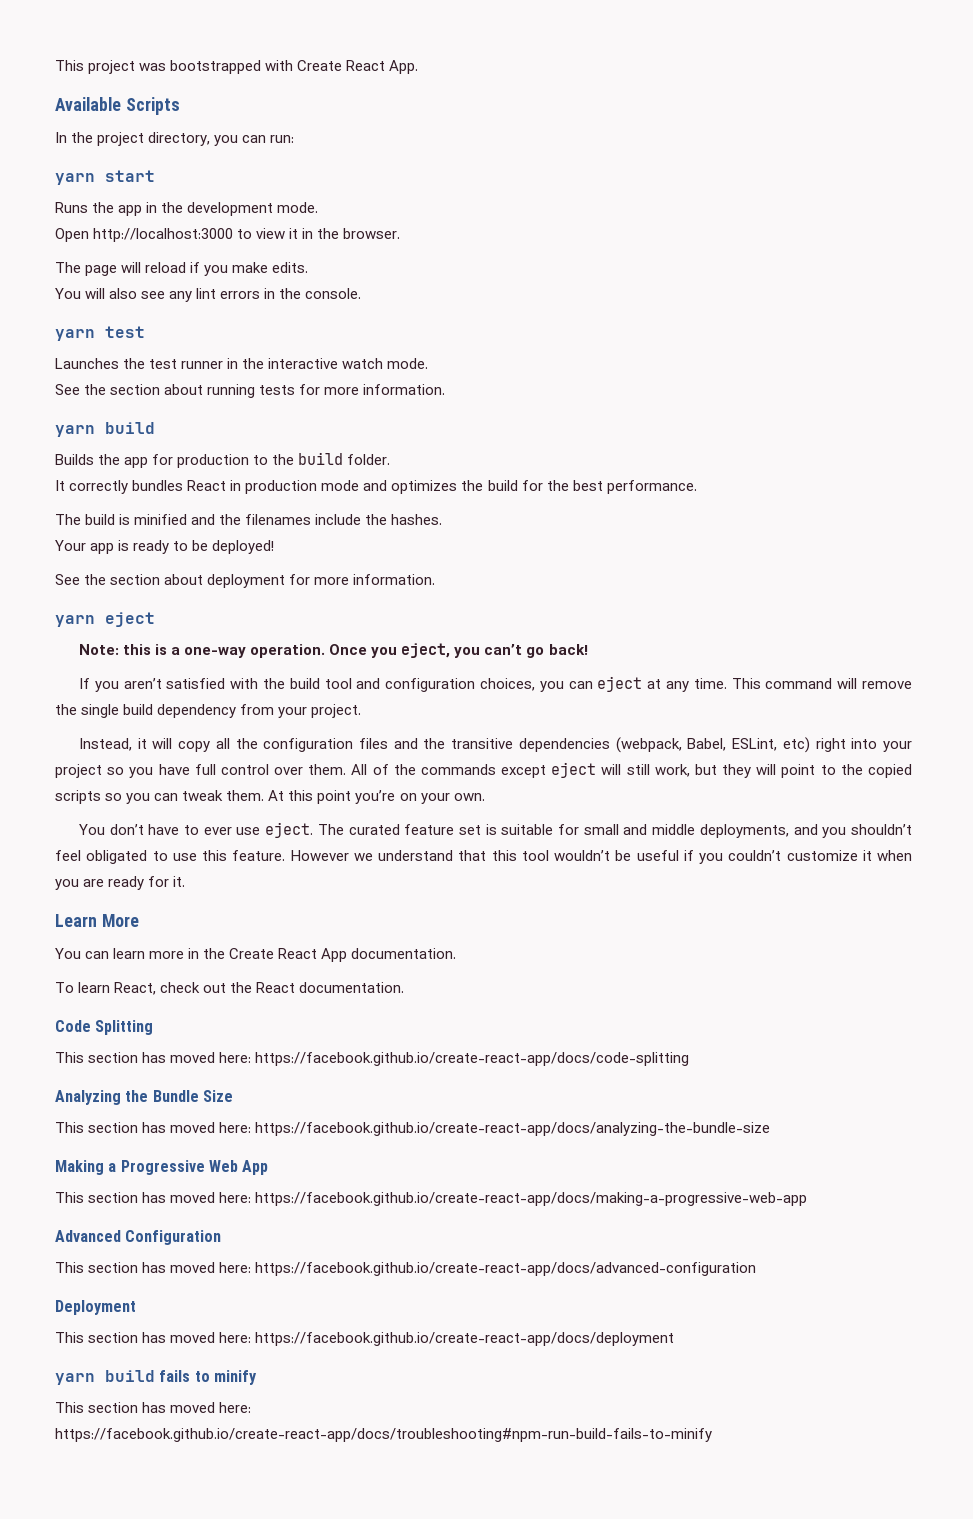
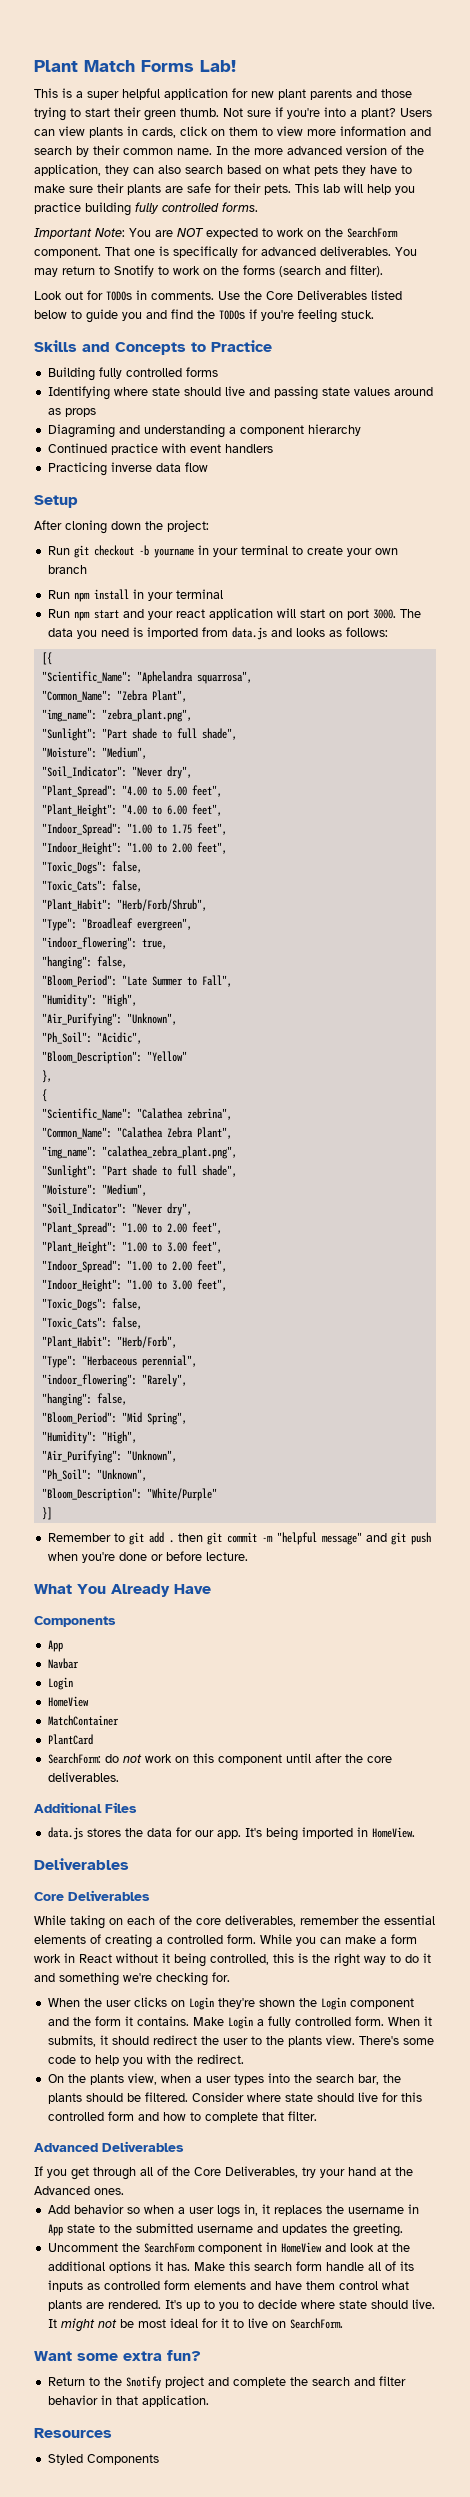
[55,60,419,74] [55,97,180,115] [55,132,295,146] [55,170,155,185] [55,202,319,216] [55,228,401,242] [55,262,309,276] [55,288,362,302] [55,326,145,341] [55,358,429,369] [55,384,446,398] [55,422,155,437] [55,452,391,468] [55,480,697,494] [55,514,443,525] [55,540,275,554] [55,574,436,588] [55,612,155,627] [78,643,588,658] [78,676,913,692] [55,704,362,718] [78,737,913,753] [55,762,912,778] [55,790,485,804] [78,822,912,838] [55,850,912,864] [55,876,186,890] [55,914,139,927] [55,948,457,962] [55,982,405,995] [55,1020,154,1035] [55,1052,690,1066] [55,1090,233,1105] [55,1122,771,1136] [55,1160,269,1175] [55,1192,808,1206] [55,1230,222,1245] [55,1262,757,1276] [55,1300,136,1315] [55,1332,675,1346] [55,1370,257,1385] [55,1402,252,1413] [55,1428,712,1442] This project was bootstrapped with Create React App. // Available Scripts // In the project directory, you can run: // yarn start // Runs the app in the development mode. // Open http://localhost:3000 to view it in the browser. // The page will reload if you make edits. // You will also see any lint errors in the console. // yarn test // Launches the test runner in the interactive watch mode. // See the section about running tests for more information. // yarn build // Builds the app for production to the build folder. // It correctly bundles React in production mode and optimizes the build for the best performance. // The build is minified and the filenames include the hashes. // Your app is ready to be deployed! // See the section about deployment for more information. // yarn eject // Note: this is a one-way operation. Once you eject, you can’t go back! // If you aren’t satisfied with the build tool and configuration choices, you can eject at any time. This command will remove the single build dependency from your project. // Instead, it will copy all the configuration files and the transitive dependencies (webpack, Babel, ESLint, etc) right into your project so you have full control over them. All of the commands except eject will still work, but they will point to the copied scripts so you can tweak them. At this point you’re on your own. // You don’t have to ever use eject. The curated feature set is suitable for small and middle deployments, and you shouldn’t feel obligated to use this feature. However we understand that this tool wouldn’t be useful if you couldn’t customize it when you are ready for it. // Learn More // You can learn more in the Create React App documentation. // To learn React, check out the React documentation. // Code Splitting // This section has moved here: https://facebook.github.io/create-react-app/docs/code-splitting // Analyzing the Bundle Size // This section has moved here: https://facebook.github.io/create-react-app/docs/analyzing-the-bundle-size // Making a Progressive Web App // This section has moved here: https://facebook.github.io/create-react-app/docs/making-a-progressive-web-app // Advanced Configuration // This section has moved here: https://facebook.github.io/create-react-app/docs/advanced-configuration // Deployment // This section has moved here: https://facebook.github.io/create-react-app/docs/deployment // yarn build fails to minify // This section has moved here: https://facebook.github.io/create-react-app/docs/troubleshooting#npm-run-build-fails-to-minify -> [34,60,236,72] [34,88,412,100] [34,107,432,121] [34,126,431,138] [34,145,424,157] [34,164,412,176] [34,183,415,195] [34,202,258,216] [34,227,398,239] [34,246,417,258] [34,265,383,277] [34,290,402,301] [34,309,374,323] [34,340,272,355] [47,367,218,381] [47,386,433,400] [47,408,96,417] [47,424,361,438] [47,443,273,455] [47,462,208,476] [34,495,78,508] [34,520,209,534] [47,545,398,558] [47,565,87,574] [47,589,223,602] [47,608,421,621] [47,627,388,640] [41,652,52,665] [41,671,252,684] [41,690,187,702] [41,709,192,722] [41,728,237,741] [41,747,147,759] [41,766,192,779] [41,785,222,798] [41,804,222,817] [41,823,227,836] [41,842,227,855] [41,861,142,874] [41,880,142,892] [41,899,207,911] [41,918,192,931] [41,937,167,950] [41,956,127,969] [41,975,232,987] [41,994,137,1007] [41,1013,177,1026] [41,1032,142,1044] [41,1051,187,1064] [41,1070,52,1083] [41,1089,47,1102] [41,1108,232,1120] [41,1127,232,1139] [41,1146,237,1159] [41,1165,237,1178] [41,1184,147,1196] [41,1203,192,1216] [41,1222,222,1235] [41,1241,222,1254] [41,1260,227,1273] [41,1279,227,1292] [41,1298,142,1311] [41,1317,142,1329] [41,1336,177,1348] [41,1355,197,1368] [41,1374,187,1387] [41,1393,127,1406] [41,1412,187,1425] [41,1431,137,1444] [41,1450,177,1463] [41,1469,147,1481] [41,1488,217,1501] [41,1507,52,1520] [47,1532,431,1545] [47,1551,248,1563] [34,1584,211,1597] [34,1616,116,1627] [47,1640,63,1652] [47,1658,79,1669] [47,1677,73,1690] [47,1696,89,1707] [47,1715,119,1726] [47,1734,93,1745] [47,1753,392,1765] [47,1772,119,1782] [34,1802,137,1813] [47,1827,415,1841] [34,1858,129,1870] [34,1890,150,1901] [34,1915,435,1929] [34,1934,417,1948] [34,1953,431,1967] [34,1972,230,1986] [47,1997,414,2010] [47,2016,432,2029] [47,2035,434,2047] [47,2054,244,2066] [47,2073,401,2085] [47,2092,422,2104] [47,2111,317,2123] [34,2141,184,2152] [34,2166,413,2180] [34,2186,124,2195] [47,2204,419,2218] [47,2223,403,2237] [47,2242,410,2254] [47,2261,414,2273] [47,2280,409,2292] [47,2299,435,2311] [47,2318,343,2332] [34,2350,201,2361] [47,2376,406,2389] [47,2395,209,2407] [34,2428,112,2438] [47,2454,159,2465] Plant Match Forms Lab! // This is a super helpful application for new plant parents and those trying to start their green thumb. Not sure if you're into a plant? Users can view plants in cards, click on them to view more information and search by their common name. In the more advanced version of the application, they can also search based on what pets they have to make sure their plants are safe for their pets. This lab will help you practice building fully controlled forms. // Important Note: You are NOT expected to work on the SearchForm component. That one is specifically for advanced deliverables. You may return to Snotify to work on the forms (search and filter). // Look out for TODOs in comments. Use the Core Deliverables listed below to guide you and find the TODOs if you're feeling stuck. // Skills and Concepts to Practice // Building fully controlled forms // Identifying where state should live and passing state values around as props // Diagraming and understanding a component hierarchy // Continued practice with event handlers // Practicing inverse data flow // Setup // After cloning down the project: // Run git checkout -b yourname in your terminal to create your own branch // Run npm install in your terminal // Run npm start and your react application will start on port 3000. The data you need is imported from data.js and looks as follows: // [{ // "Scientific_Name": "Aphelandra squarrosa", // "Common_Name": "Zebra Plant", // "img_name": "zebra_plant.png", // "Sunlight": "Part shade to full shade", // "Moisture": "Medium", // "Soil_Indicator": "Never dry", // "Plant_Spread": "4.00 to 5.00 feet", // "Plant_Height": "4.00 to 6.00 feet", // "Indoor_Spread": "1.00 to 1.75 feet", // "Indoor_Height": "1.00 to 2.00 feet", // "Toxic_Dogs": false, // "Toxic_Cats": false, // "Plant_Habit": "Herb/Forb/Shrub", // "Type": "Broadleaf evergreen", // "indoor_flowering": true, // "hanging": false, // "Bloom_Period": "Late Summer to Fall", // "Humidity": "High", // "Air_Purifying": "Unknown", // "Ph_Soil": "Acidic", // "Bloom_Description": "Yellow" // }, // { // "Scientific_Name": "Calathea zebrina", // "Common_Name": "Calathea Zebra Plant", // "img_name": "calathea_zebra_plant.png", // "Sunlight": "Part shade to full shade", // "Moisture": "Medium", // "Soil_Indicator": "Never dry", // "Plant_Spread": "1.00 to 2.00 feet", // "Plant_Height": "1.00 to 3.00 feet", // "Indoor_Spread": "1.00 to 2.00 feet", // "Indoor_Height": "1.00 to 3.00 feet", // "Toxic_Dogs": false, // "Toxic_Cats": false, // "Plant_Habit": "Herb/Forb", // "Type": "Herbaceous perennial", // "indoor_flowering": "Rarely", // "hanging": false, // "Bloom_Period": "Mid Spring", // "Humidity": "High", // "Air_Purifying": "Unknown", // "Ph_Soil": "Unknown", // "Bloom_Description": "White/Purple" // }] // Remember to git add . then git commit -m "helpful message" and git push when you're done or before lecture. // What You Already Have // Components // App // Navbar // Login // HomeView // MatchContainer // PlantCard // SearchForm: do not work on this component until after the core deliverables. // Additional Files // data.js stores the data for our app. It's being imported in HomeView. // Deliverables // Core Deliverables // While taking on each of the core deliverables, remember the essential elements of creating a controlled form. While you can make a form work in React without it being controlled, this is the right way to do it and something we're checking for. // When the user clicks on Login they're shown the Login component and the form it contains. Make Login a fully controlled form. When it submits, it should redirect the user to the plants view. There's some code to help you with the redirect. // On the plants view, when a user types into the search bar, the plants should be filtered. Consider where state should live for this controlled form and how to complete that filter. // Advanced Deliverables // If you get through all of the Core Deliverables, try your hand at the Advanced ones. // Add behavior so when a user logs in, it replaces the username in App state to the submitted username and updates the greeting. // Uncomment the SearchForm component in HomeView and look at the additional options it has. Make this search form handle all of its inputs as controlled form elements and have them control what plants are rendered. It's up to you to decide where state should live. It might not be most ideal for it to live on SearchForm. // Want some extra fun? // Return to the Snotify project and complete the search and filter behavior in that application. // Resources // Styled Components

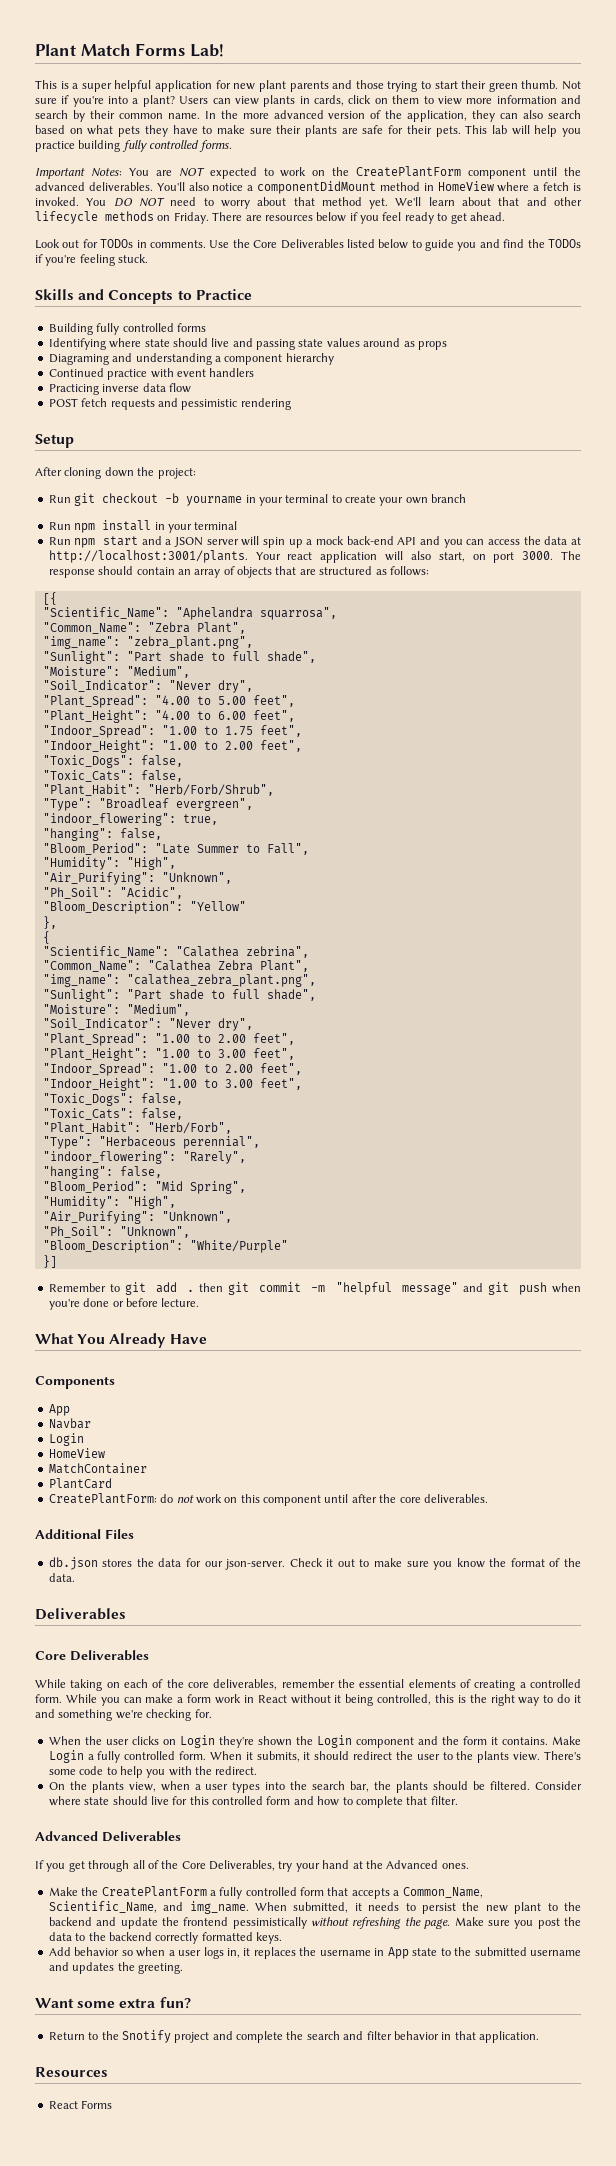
[95,228,125,237] Note: -> [90,168,122,177] Notes:
[347,227,398,238] [34,246,417,258] [34,265,383,277] SearchForm component. That one is specifically for advanced deliverables. You may return to Snotify to work on the forms (search and filter). -> [356,166,581,179] [35,181,581,194] [35,197,582,209] [35,211,505,224] CreatePlantForm component until the advanced deliverables. You'll also notice a componentDidMount method in HomeView where a fetch is invoked. You DO NOT need to worry about that method yet. We'll learn about that and other lifecycle methods on Friday. There are resources below if you feel ready to get ahead.
(208, 467) none -> [48,398,291,410] // POST fetch requests and pessimistic rendering
[147,611,173,620] your -> [165,536,582,548] [48,550,281,563] a JSON server will spin up a mock back-end API and you can access the data at http://localhost:3001/plants. Your
[299,609,325,618] start -> [410,551,465,562] also start,
[47,627,325,640] data you need is imported from data.js and looks -> [48,566,373,578] response should contain an array of objects that are structured
[47,1753,101,1764] SearchForm: -> [48,1493,157,1504] CreatePlantForm:
[47,1827,83,1840] data.js -> [48,1557,98,1570] db.json
[216,1827,415,1841] app. It's being imported in HomeView. -> [225,1558,582,1570] [48,1573,75,1582] json-server. Check it out to make sure you know the format of the data.
(124, 2191) none -> [48,1886,483,1899] [48,1901,581,1914] [48,1917,581,1929] [48,1932,282,1944] // Make the CreatePlantForm a fully controlled form that accepts a Common_Name, Scientific_Name, and img_name. When submitted, it needs to persist the new plant to the backend and update the frontend pessimistically without refreshing the page. Make sure you post the data to the backend correctly formatted keys.
[47,2242,410,2254] [47,2261,414,2273] [47,2280,409,2292] [47,2299,435,2311] [47,2318,343,2332] // Uncomment the SearchForm component in HomeView and look at the additional options it has. Make this search form handle all of its inputs as controlled form elements and have them control what plants are rendered. It's up to you to decide where state should live. It might not be most ideal for it to live on SearchForm. -> (183, 1968) none
[47,2454,159,2465] Styled Components -> [48,2100,113,2109] React Forms

